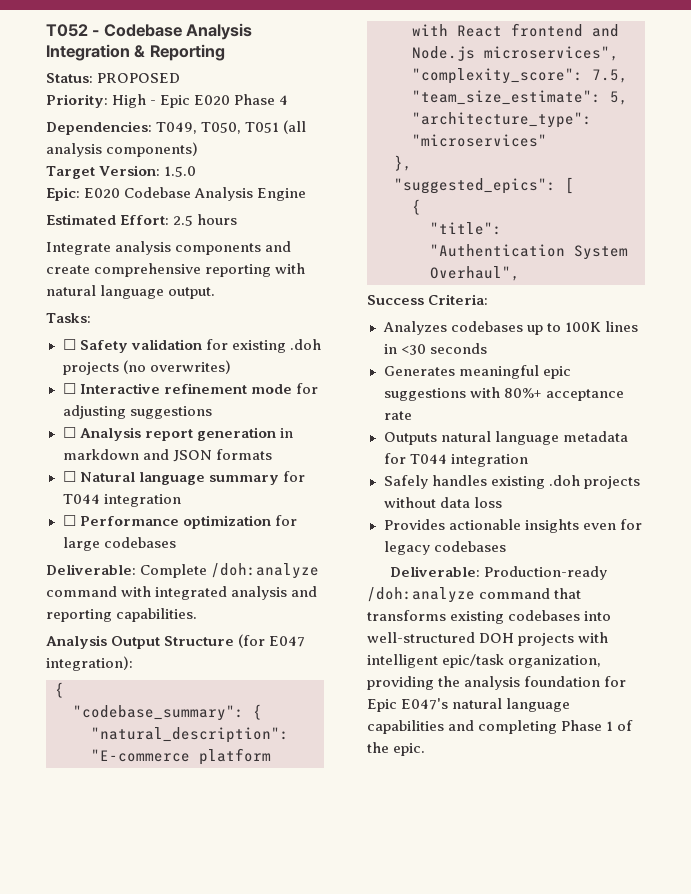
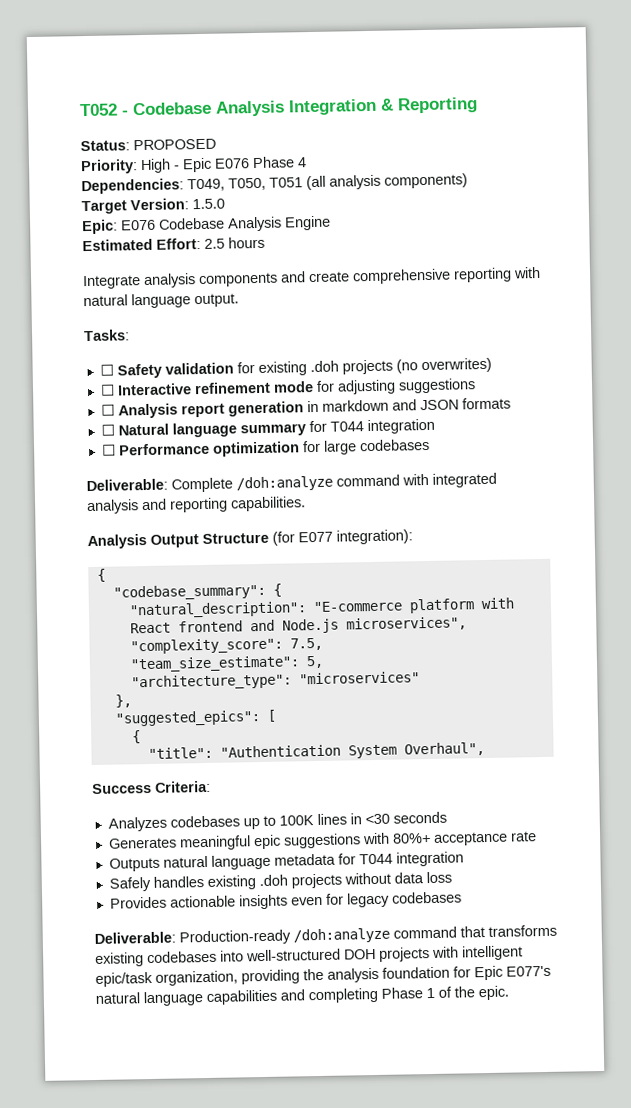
[194,95,231,105] E020 -> [214,158,250,169] E076
[84,188,121,198] E020 -> [121,219,156,231] E076
[269,636,306,647] E047 -> [298,531,333,543] E077
[401,698,449,710] E047's -> [506,965,551,977] E077's

